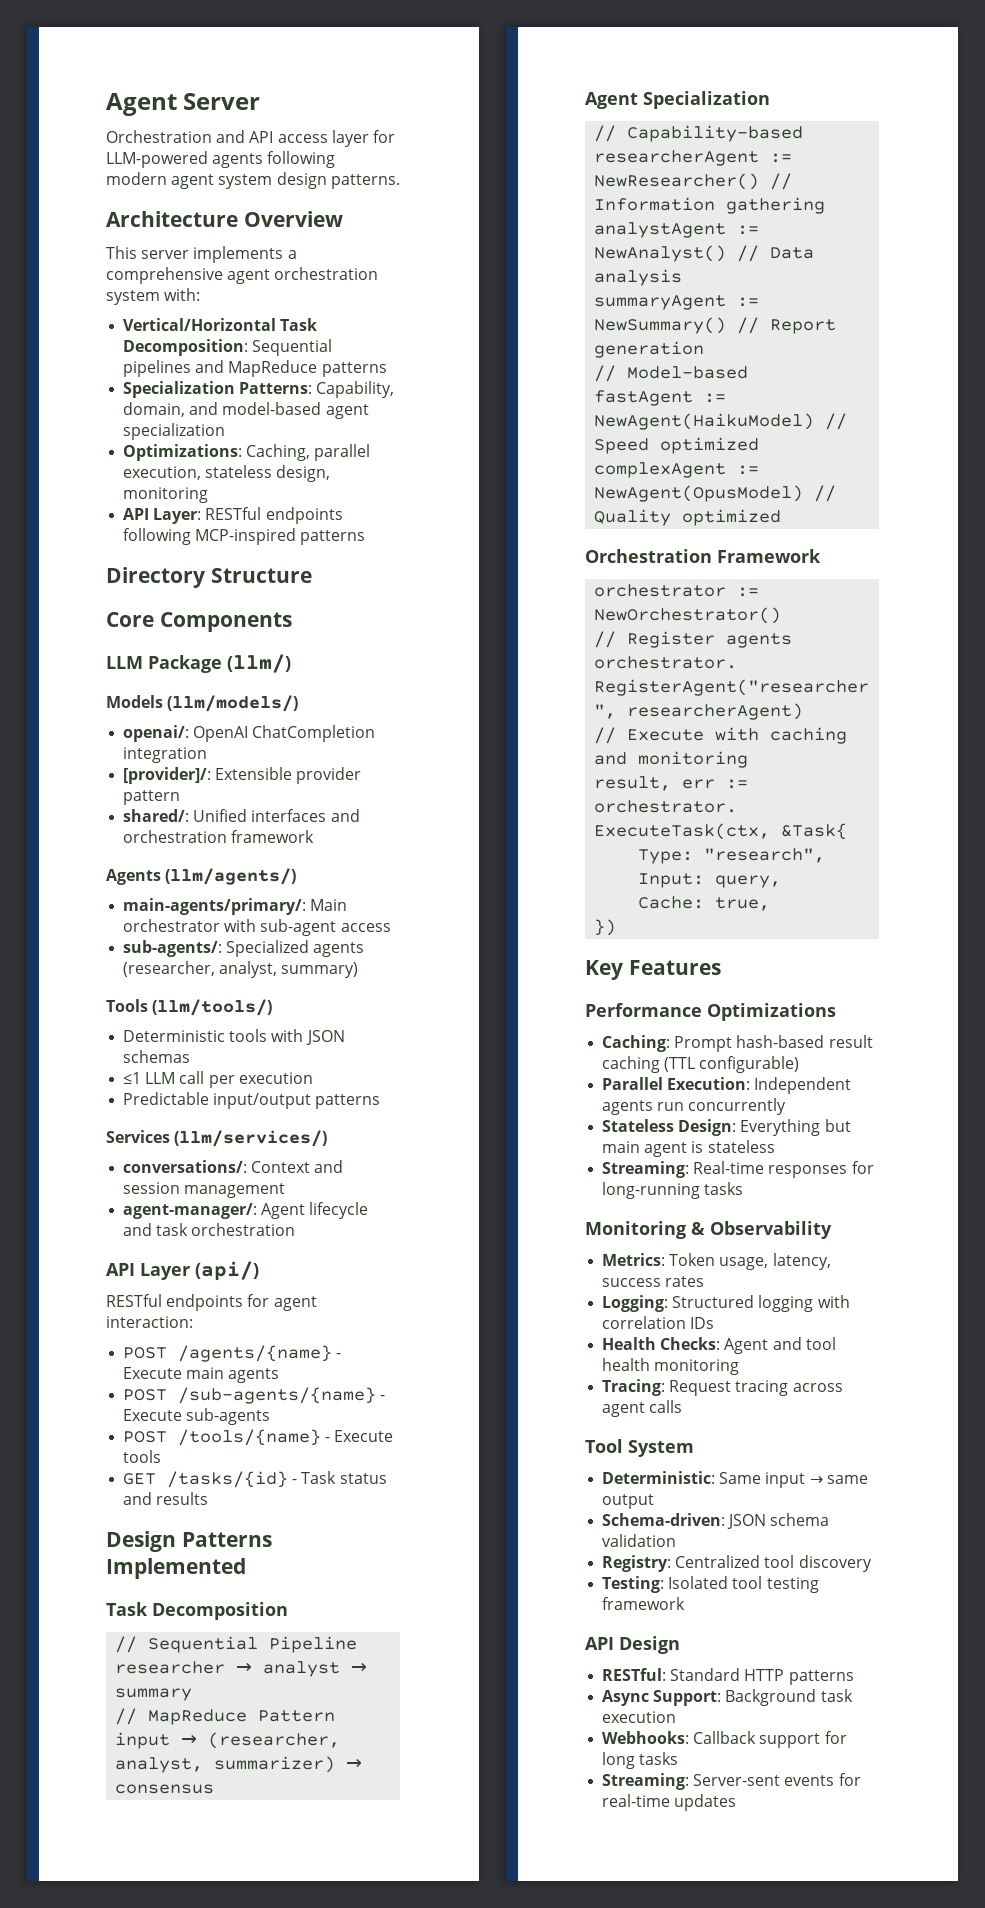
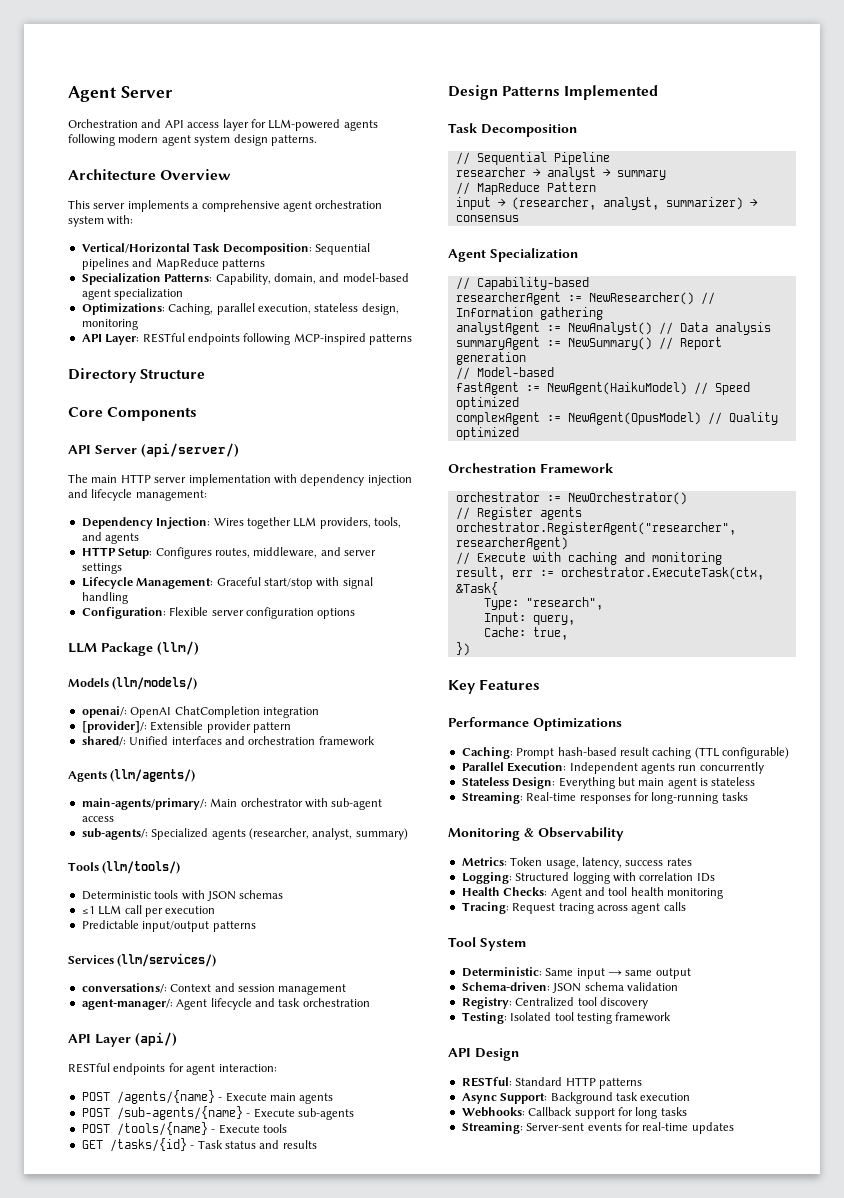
(292, 622) none -> [68,443,239,457] [68,474,412,486] [68,489,207,501] [81,517,401,529] [81,532,140,544] [81,547,376,559] [81,563,122,574] [81,577,373,589] [81,592,128,604] [81,607,356,619] // API Server (api/server/) // The main HTTP server implementation with dependency injection and lifecycle management: // Dependency Injection: Wires together LLM providers, tools, and agents // HTTP Setup: Configures routes, middleware, and server settings // Lifecycle Management: Graceful start/stop with signal handling // Configuration: Flexible server configuration options

